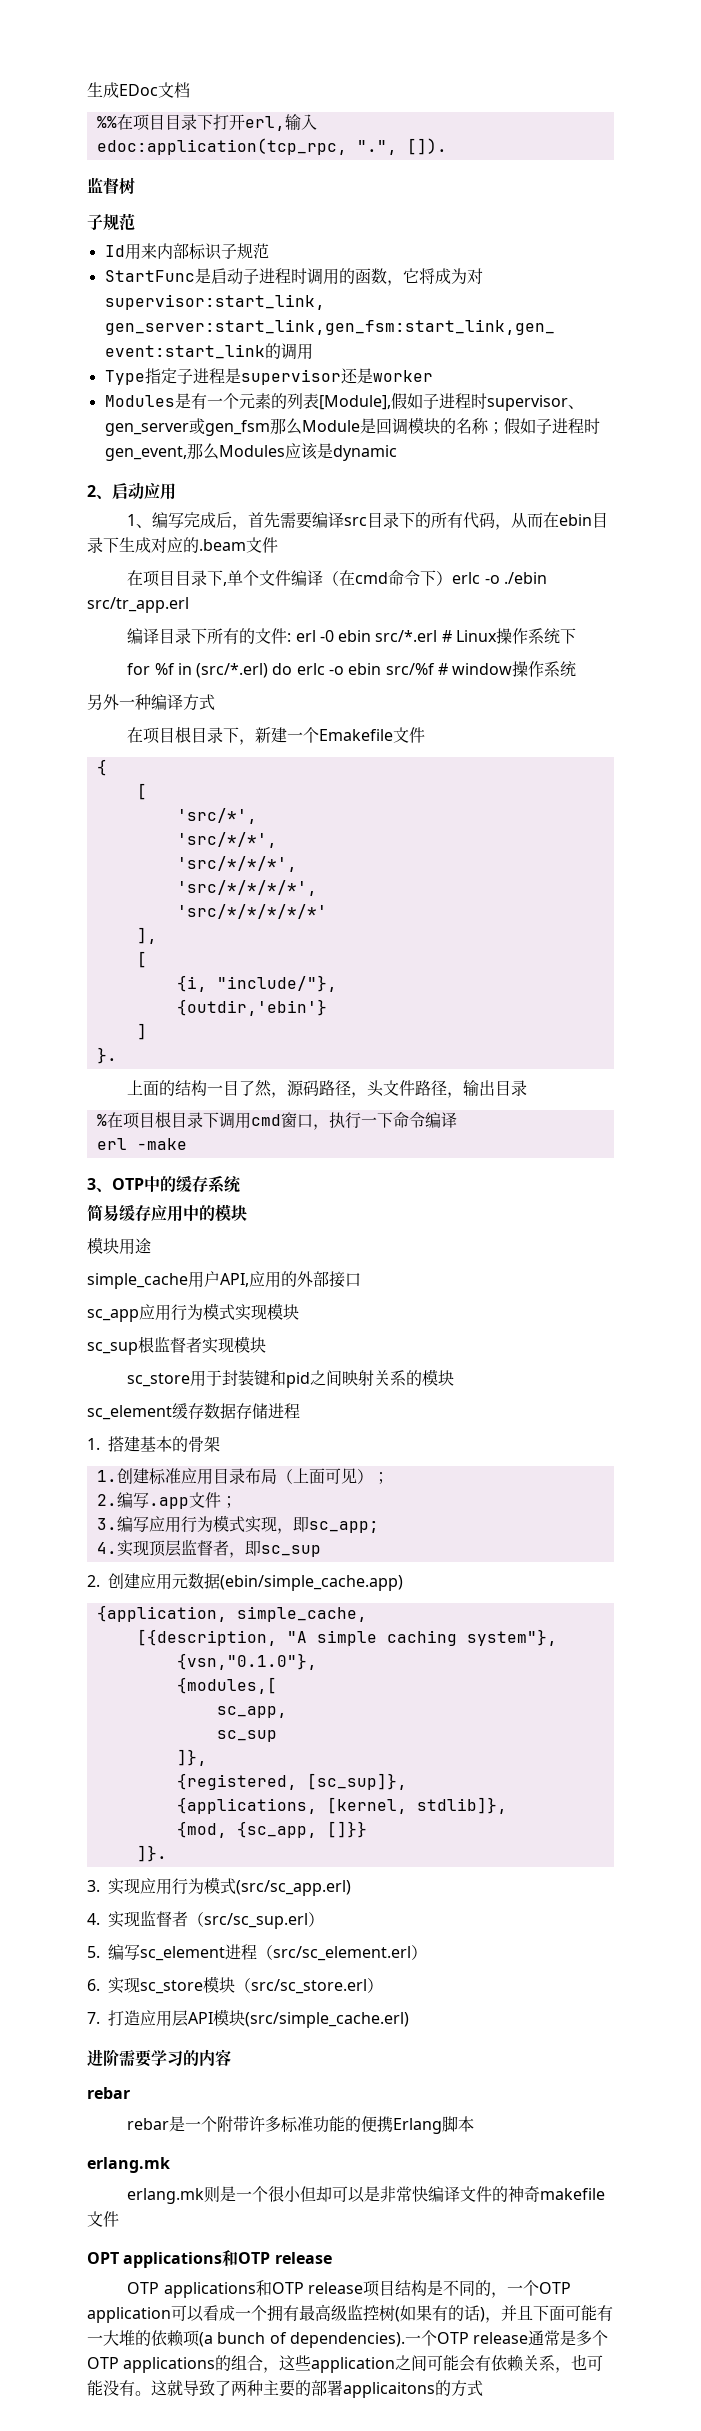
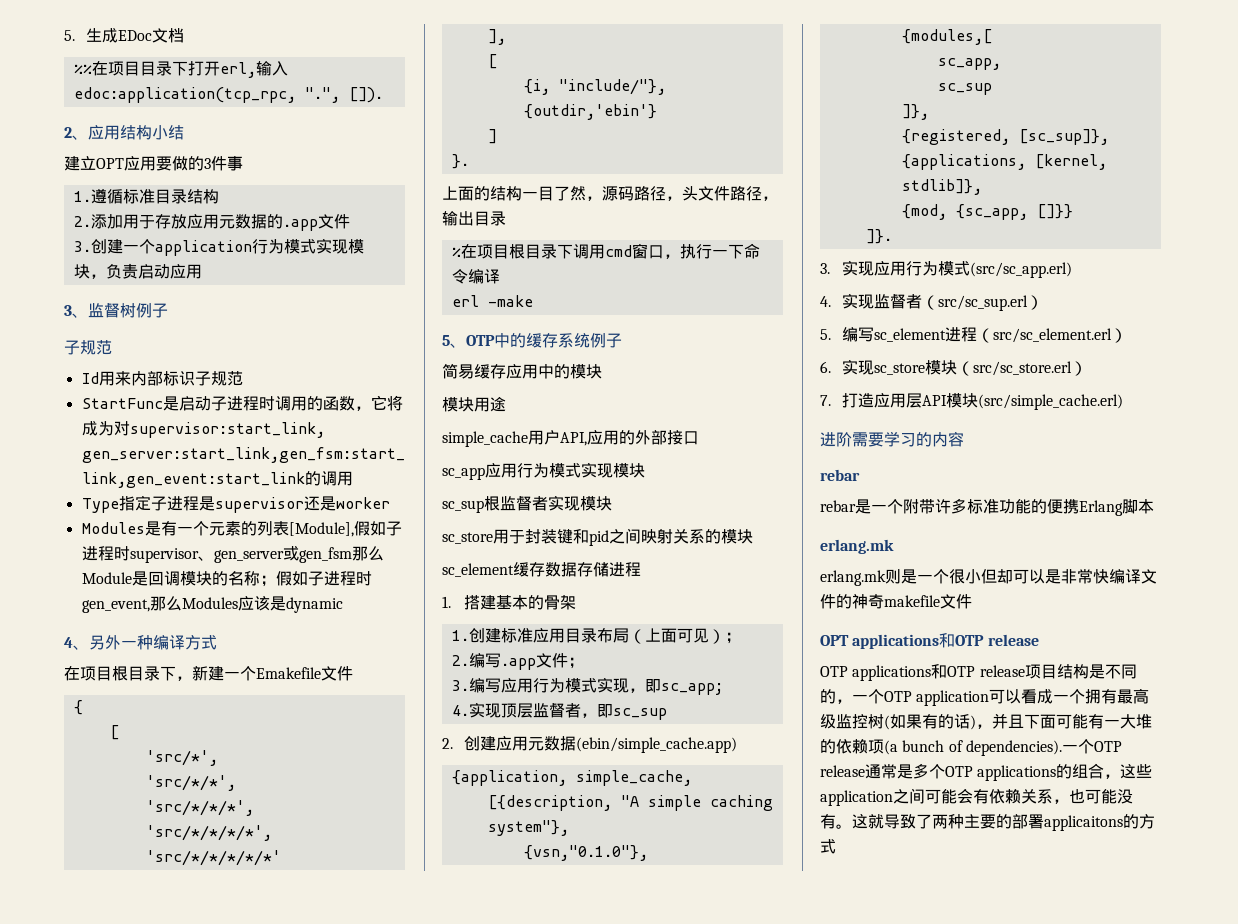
(87, 89) none -> [64,30,75,41] 5.
(447, 146) none -> [64,125,184,140] [64,156,243,171] [73,188,219,204] [73,214,350,231] [73,238,364,256] [73,263,202,279] [64,305,88,318] 2、应用结构小结 // 建立OPT应用要做的3件事 // 1.遵循标准目录结构 // 2.添加用于存放应用元数据的.app文件 // 3.创建一个application行为模式实现模块，负责启动应用 // 3、
(135, 185) none -> [136,303,168,318] 例子
[87,482,176,500] [127,512,609,530] [87,537,278,553] [127,570,547,587] [87,597,189,613] [127,628,577,644] [127,661,577,678] 2、启动应用 // 1、编写完成后，首先需要编译src目录下的所有代码，从而在ebin目录下生成对应的.beam文件 // 在项目目录下,单个文件编译（在cmd命令下）erlc -o ./ebin src/tr_app.erl // 编译目录下所有的文件: erl -0 ebin src/*.erl # Linux操作系统下 // for %f in (src/*.erl) do erlc -o ebin src/%f # window操作系统 // -> [64,637,89,650] 4、
[87,1178,96,1190] 3 -> [442,335,450,346] 5
(241, 1184) none -> [590,333,622,348] 例子

